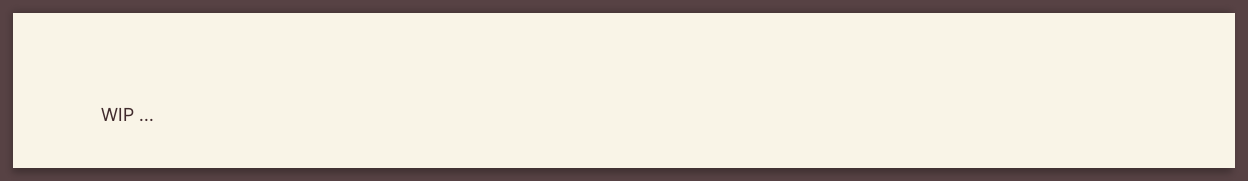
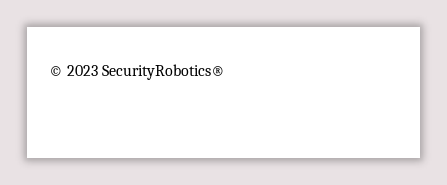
[101,107,154,122] WIP ... -> [49,64,226,80] © 2023 SecurityRobotics®

